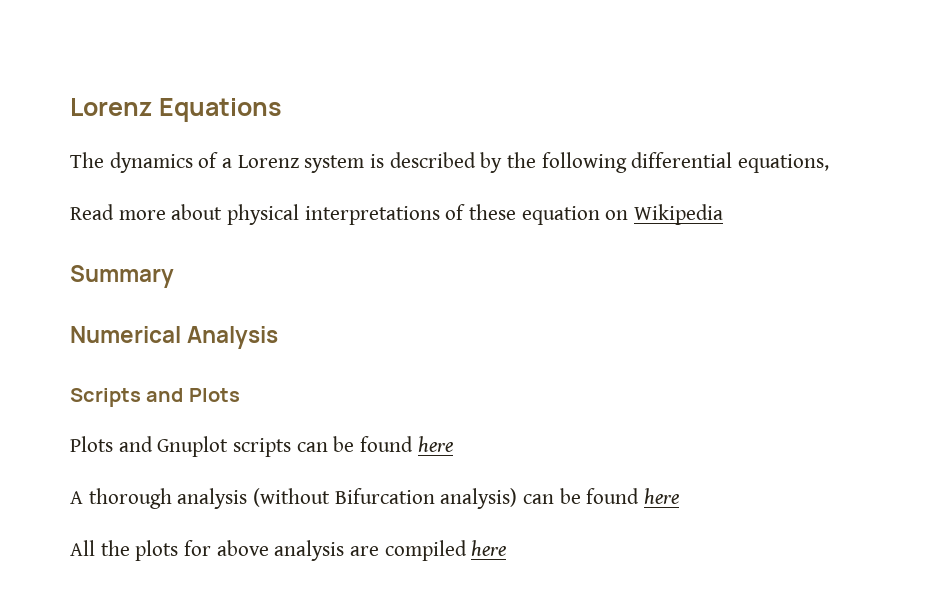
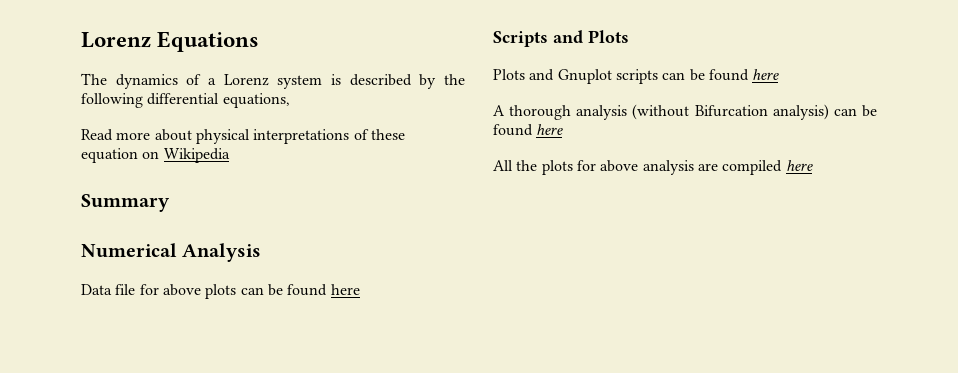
(279, 337) none -> [81,284,360,299] // Data file for above plots can be found here

